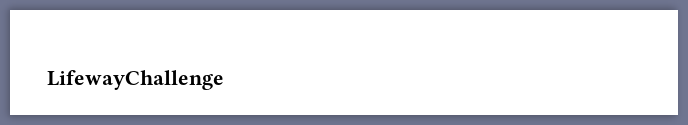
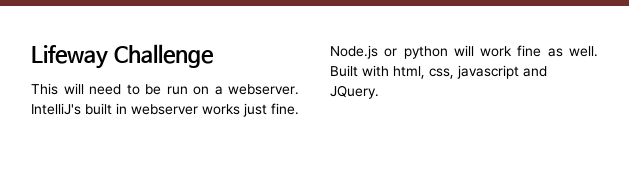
[47,70,224,90] LifewayChallenge -> [31,44,214,69] [31,83,299,95] [31,103,299,117] [330,45,598,59] [330,65,547,79] [330,85,379,99] Lifeway Challenge // This will need to be run on a webserver. IntelliJ's built in webserver works just fine. Node.js or python will work fine as well. Built with html, css, javascript and JQuery.

